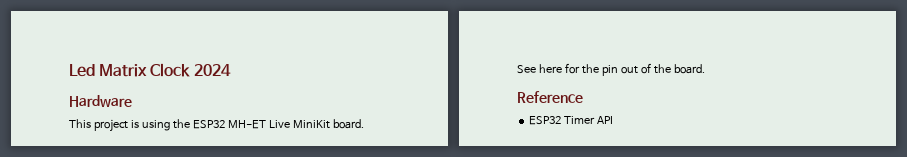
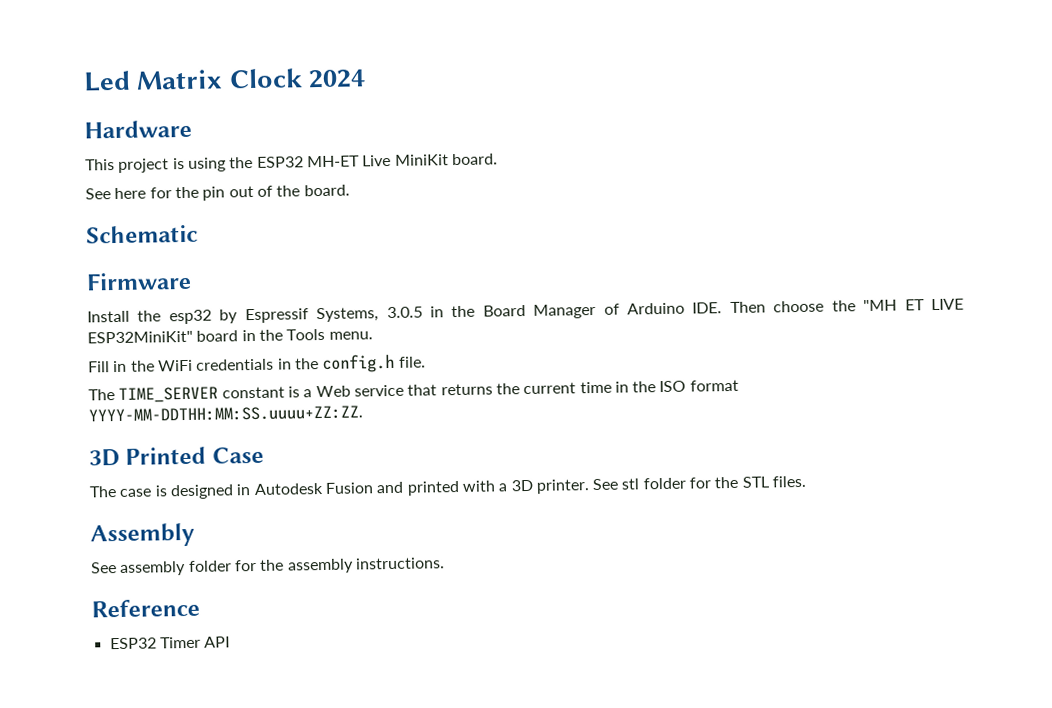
(705, 69) none -> [86,224,198,244] [86,271,192,291] [87,298,965,325] [87,328,373,344] [88,353,426,373] [88,379,739,403] [88,405,363,423] [89,446,264,467] [89,475,807,500] [90,522,195,548] [91,557,445,576] // Schematic // Firmware // Install the esp32 by Espressif Systems, 3.0.5 in the Board Manager of Arduino IDE. Then choose the "MH ET LIVE ESP32MiniKit" board in the Tools menu. // Fill in the WiFi credentials in the config.h file. // The TIME_SERVER constant is a Web service that returns the current time in the ISO format YYYY-MM-DDTHH:MM:SS.uuuu+ZZ:ZZ. // 3D Printed Case // The case is designed in Autodesk Fusion and printed with a 3D printer. See stl folder for the STL files. // Assembly // See assembly folder for the assembly instructions.

